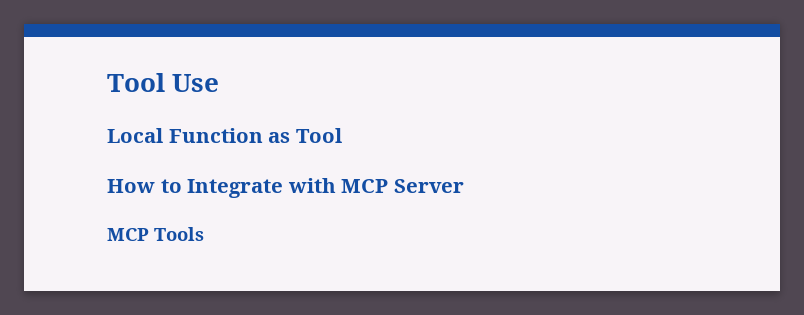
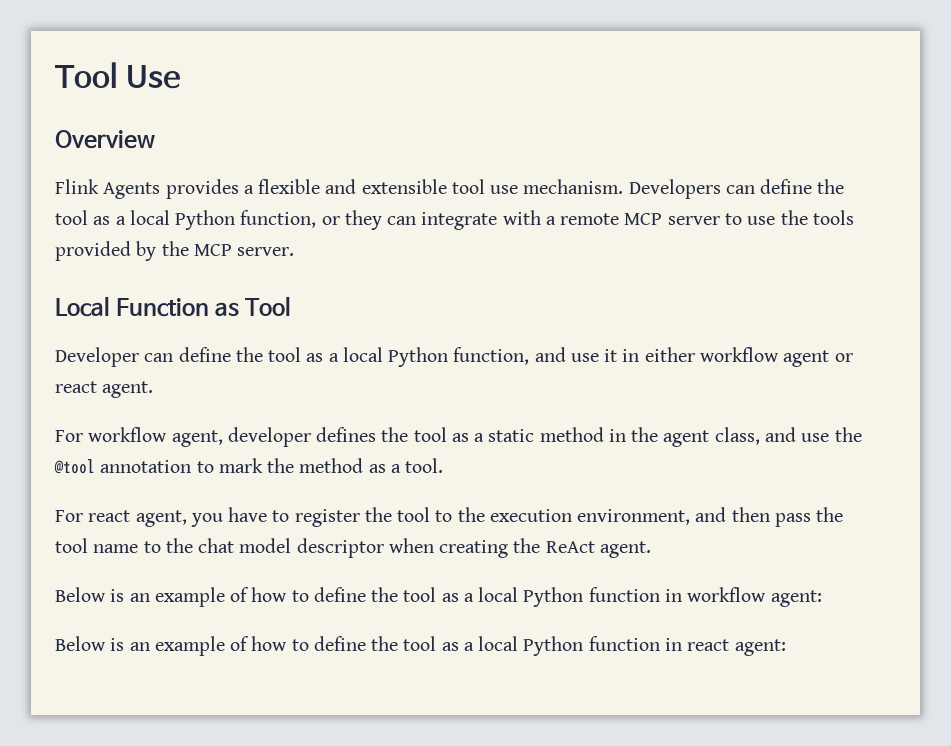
[107,128,342,143] [107,178,464,198] [107,227,204,241] Local Function as Tool // How to Integrate with MCP Server // MCP Tools -> [55,130,155,149] [55,179,845,199] [55,210,854,230] [55,241,295,261] [55,296,292,317] [55,347,853,367] [55,381,154,398] [55,427,862,447] [54,458,444,474] [55,507,844,527] [55,538,651,558] [55,587,822,607] [55,636,786,656] Overview // Flink Agents provides a flexible and extensible tool use mechanism. Developers can define the tool as a local Python function, or they can integrate with a remote MCP server to use the tools provided by the MCP server. // Local Function as Tool // Developer can define the tool as a local Python function, and use it in either workflow agent or react agent. // For workflow agent, developer defines the tool as a static method in the agent class, and use the @tool annotation to mark the method as a tool. // For react agent, you have to register the tool to the execution environment, and then pass the tool name to the chat model descriptor when creating the ReAct agent. // Below is an example of how to define the tool as a local Python function in workflow agent: // Below is an example of how to define the tool as a local Python function in react agent:

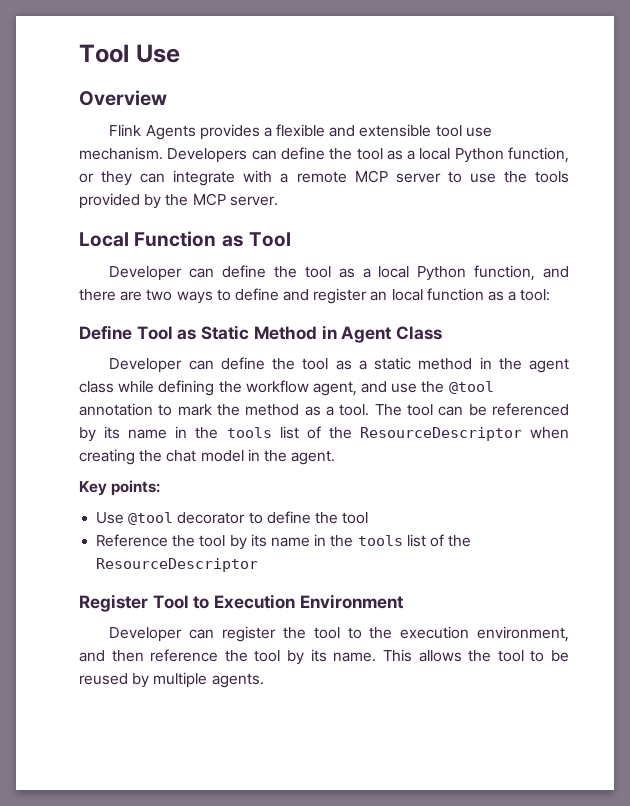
[570,347,853,367] [55,381,154,398] [55,427,377,447] use it in either workflow agent or react agent. // For workflow agent, developer defines -> [79,288,551,304] [79,325,443,343] [109,357,265,373] there are two ways to define and register an local function as a tool: // Define Tool as Static Method in Agent Class // Developer can define
[714,427,760,445] class, -> [79,380,357,396] class while defining the workflow agent,
[55,507,290,527] // For react agent, you have to -> [374,403,569,416] [79,426,569,442] [79,449,336,465] [79,480,161,496] [96,511,369,525] [96,534,472,550] [96,558,259,572] [79,594,404,612] [109,627,215,642] The tool can be referenced by its name in the tools list of the ResourceDescriptor when creating the chat model in the agent. // Key points: // Use @tool decorator to define the tool // Reference the tool by its name in the tools list of the ResourceDescriptor // Register Tool to Execution Environment // Developer can
[774,507,844,527] [55,538,651,558] [55,587,822,607] [55,636,786,656] pass the tool name to the chat model descriptor when creating the ReAct agent. // Below is an example of how to define the tool as a local Python function in workflow agent: // Below is an example of how to define the tool as a local Python function in react agent: -> [150,649,570,665] [79,672,264,688] reference the tool by its name. This allows the tool to be reused by multiple agents.

